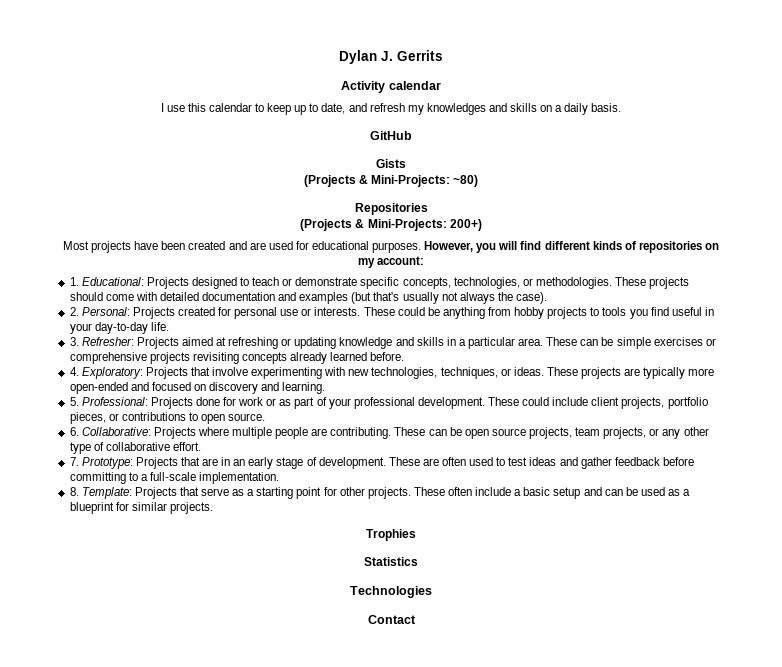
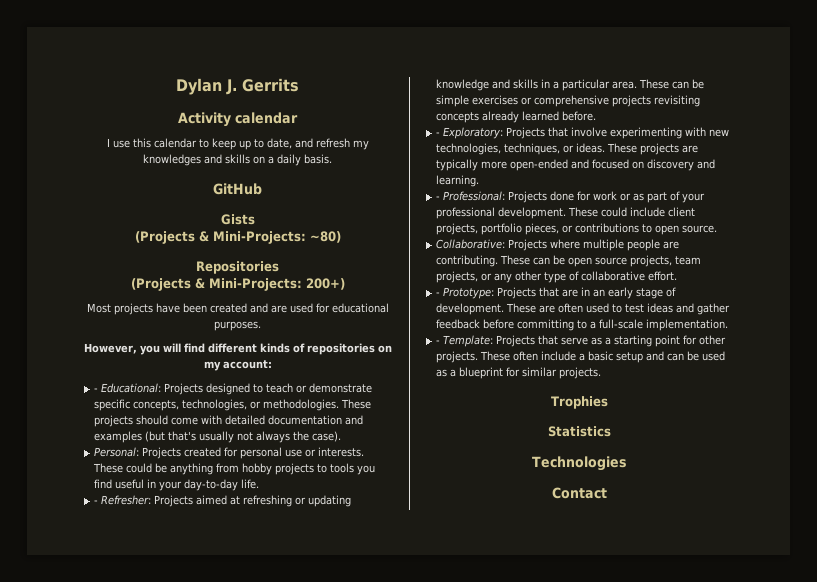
(422, 247) none -> (261, 326) //
[69,277,79,286] 1. -> [94,388,99,392] -
[69,307,79,316] 2. -> (342, 436) none
[69,337,79,346] 3. -> [94,500,99,504] -
[69,367,79,376] 4. -> [436,132,441,136] -
[69,397,79,406] 5. -> [436,196,441,200] -
[69,427,79,436] 6. -> (718, 229) none
[69,457,79,466] 7. -> [436,292,441,296] -
[69,487,79,496] 8. -> [436,340,441,344] -

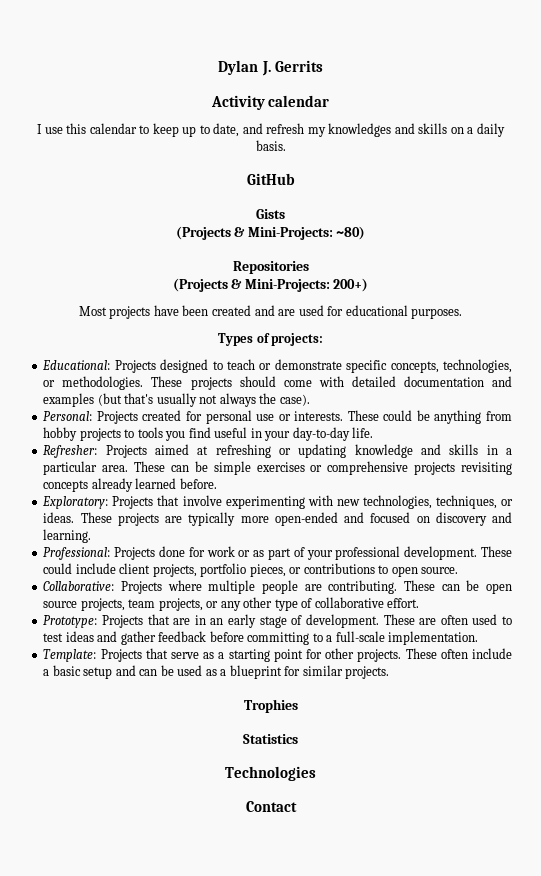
[83,343,392,355] [203,360,272,371] [94,388,99,392] However, you will find different kinds of repositories on my account: // - -> [217,333,324,346] Types of projects: //
[94,500,99,504] - -> (374, 432) none
[436,132,441,136] - -> (217, 483) none
[436,196,441,200] - -> (92, 536) none
[436,292,441,296] - -> (420, 603) none
[436,340,441,344] - -> (479, 638) none

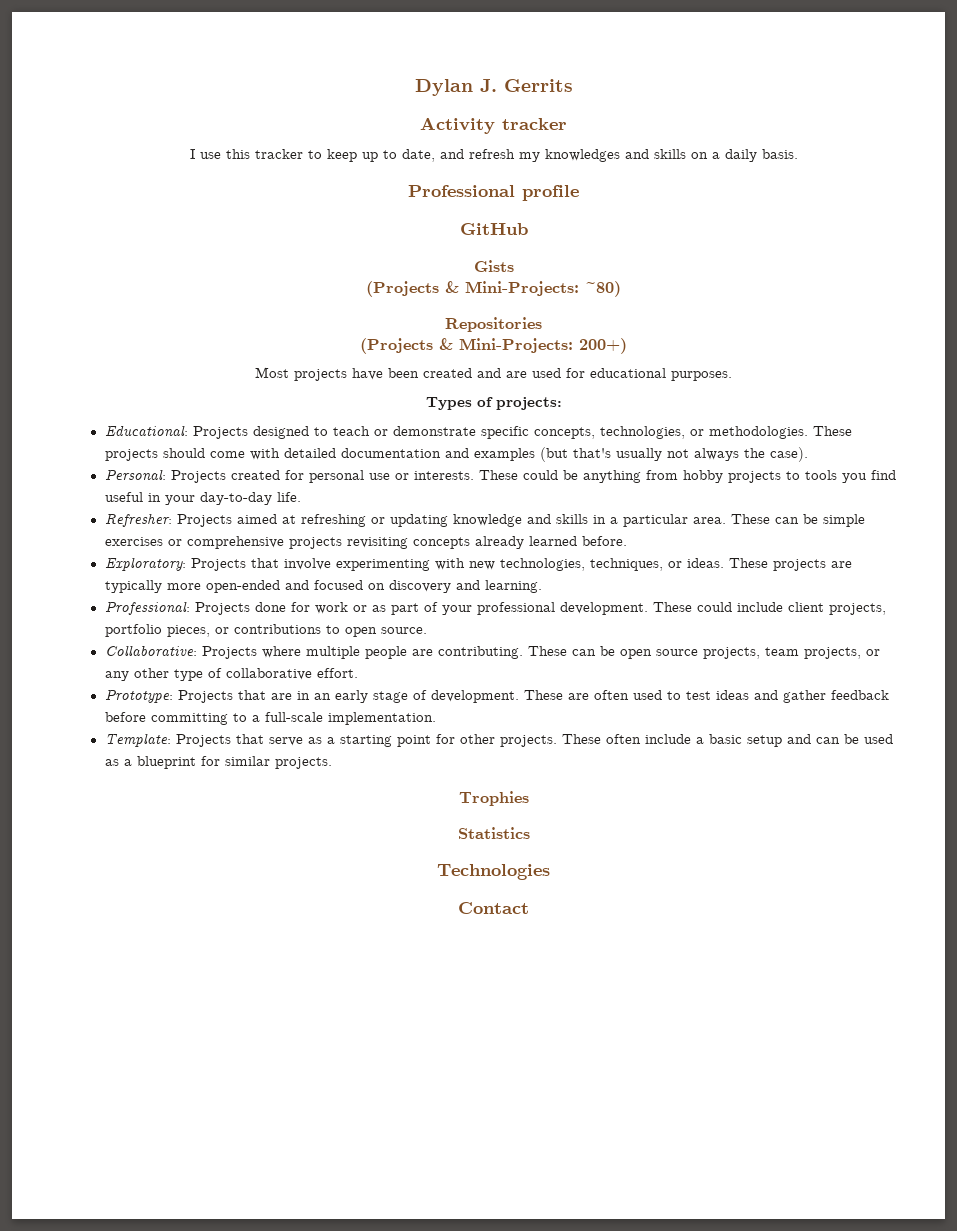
[268,95,330,107] calendar -> [502,118,567,130] tracker
[89,123,137,134] calendar -> [254,149,303,159] tracker
(286, 145) none -> [408,185,579,201] // Professional profile

